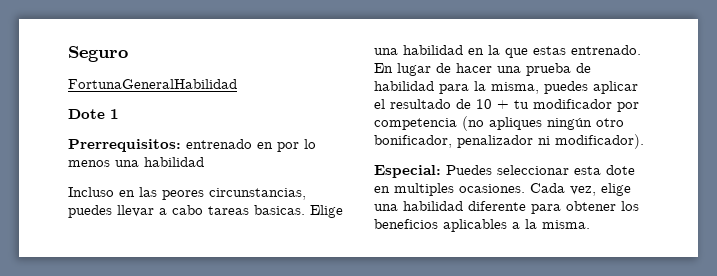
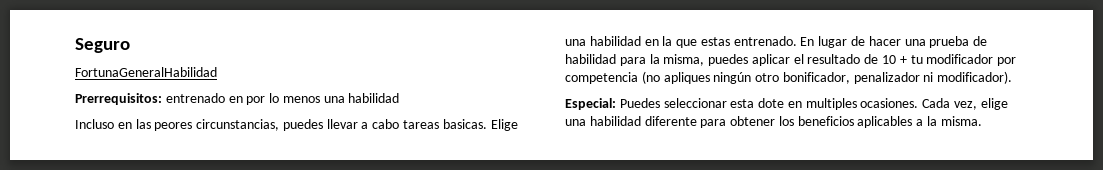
[68,109,119,119] // Dote 1 -> (217, 72) none

